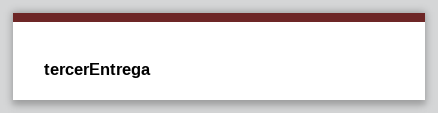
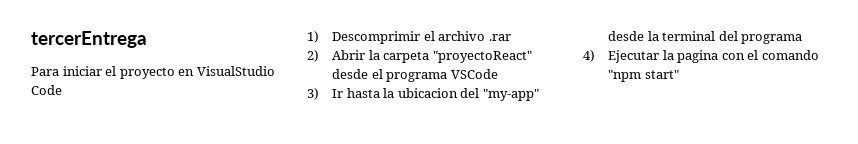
(151, 70) none -> [31,66,275,79] [31,85,62,95] [307,31,511,44] [307,50,532,63] [332,69,498,82] [307,88,540,101] [608,31,803,44] [583,50,820,63] [608,70,679,82] // Para iniciar el proyecto en VisualStudio Code // 1) Descomprimir el archivo .rar // 2) Abrir la carpeta "proyectoReact" desde el programa VSCode // 3) Ir hasta la ubicacion del "my-app" desde la terminal del programa // 4) Ejecutar la pagina con el comando "npm start"

